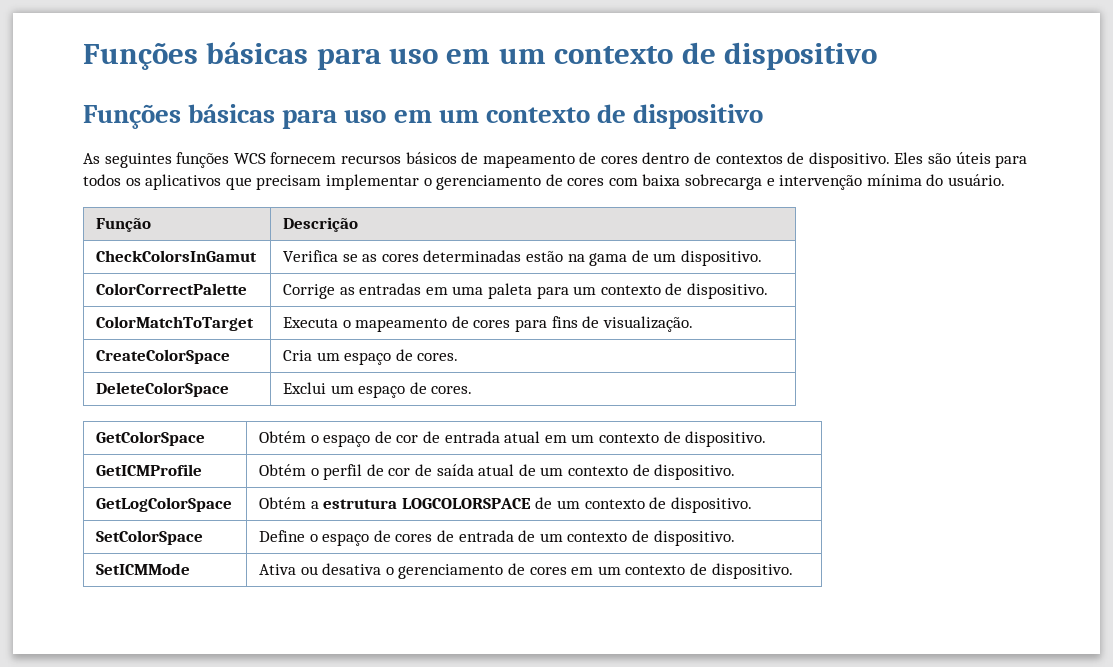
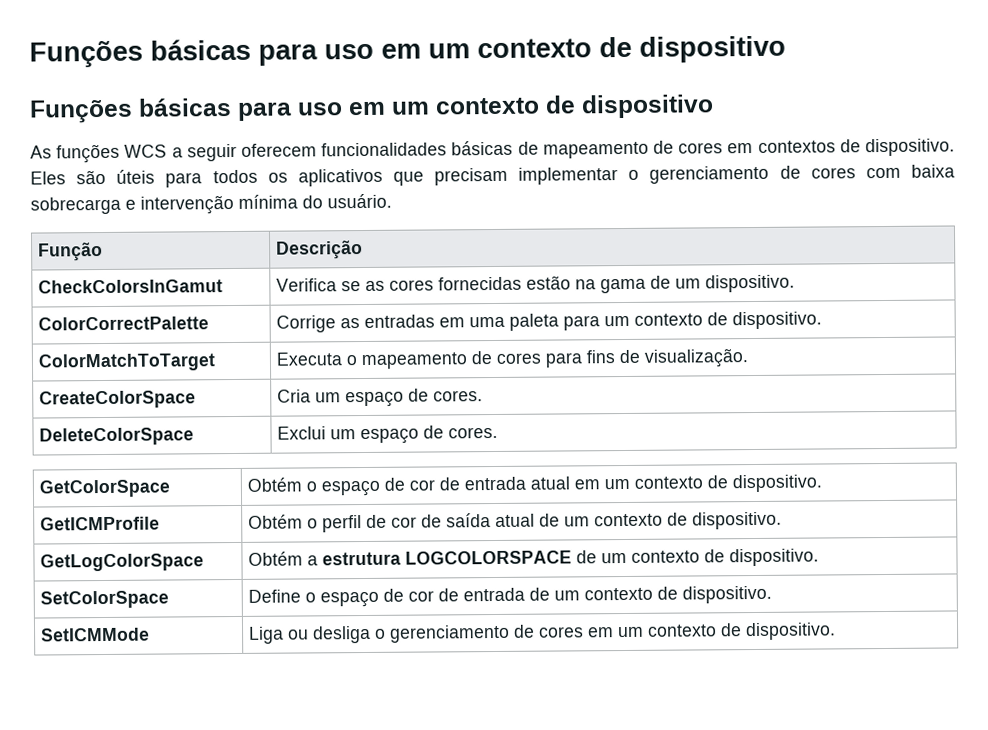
[104,153,172,168] seguintes -> (52, 152) none
[270,152,457,164] fornecem recursos básicos -> [171,140,514,162] a seguir oferecem funcionalidades básicas
[642,152,712,164] dentro de -> [727,143,754,154] em
[423,250,522,262] determinadas -> [438,276,523,291] fornecidas
[395,534,433,542] cores -> [408,590,435,602] cor
[259,563,382,575] Ativa ou desativa -> [249,625,372,644] Liga ou desliga

